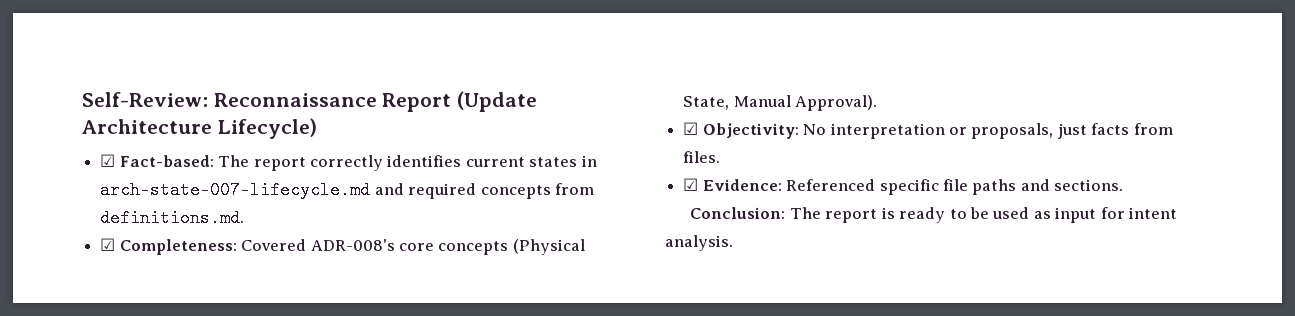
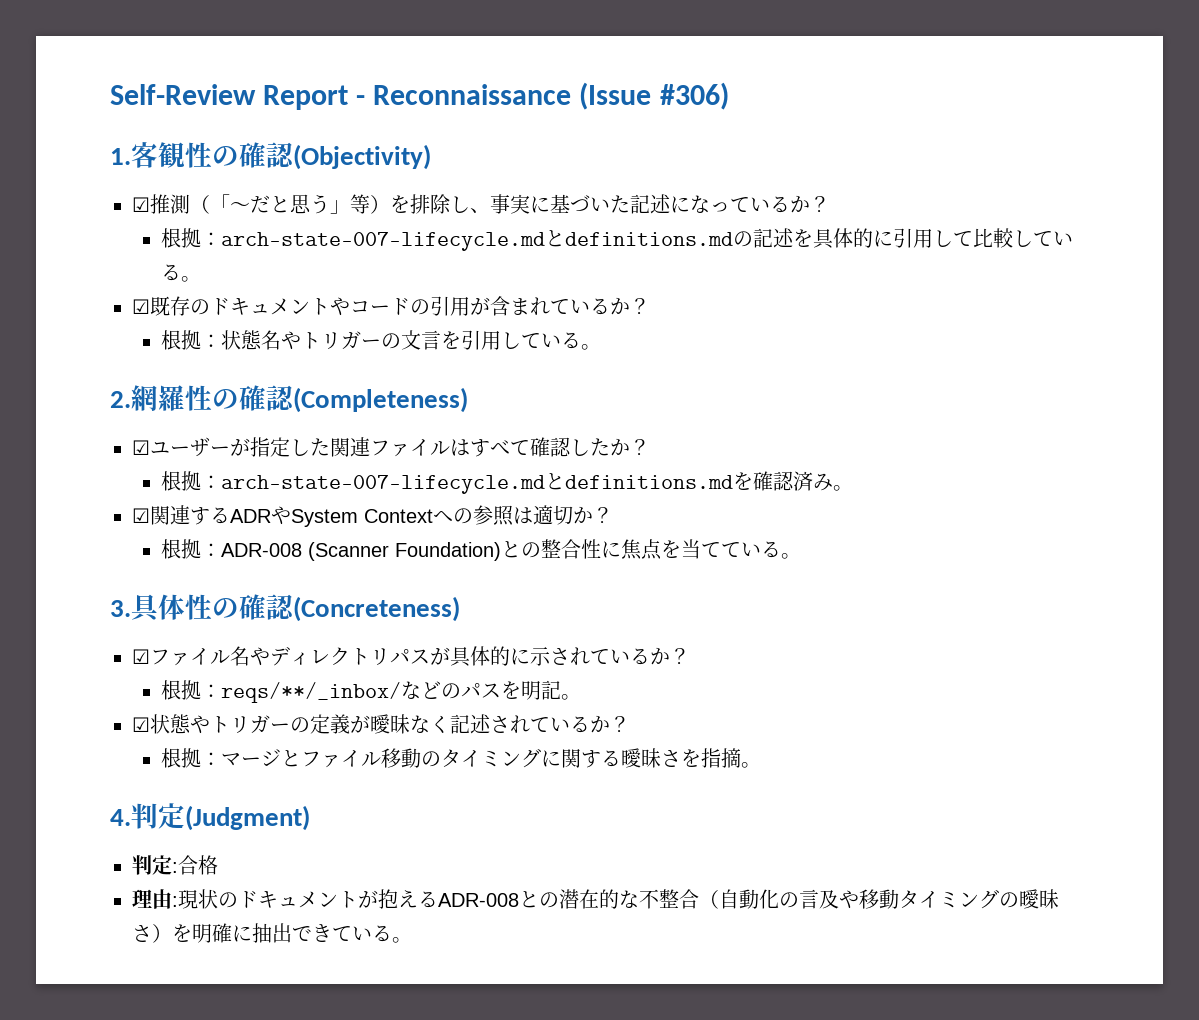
[82,91,538,112] [82,118,317,139] [100,154,597,171] [100,181,594,199] [100,209,245,227] [100,238,585,255] [683,95,878,111] [683,122,1173,139] [683,151,721,163] [683,178,1124,195] [690,207,1178,223] [665,235,733,251] Self-Review: Reconnaissance Report (Update Architecture Lifecycle) // ☑ Fact-based: The report correctly identifies current states in arch-state-007-lifecycle.md and required concepts from definitions.md. // ☑ Completeness: Covered ADR-008's core concepts (Physical State, Manual Approval). // ☑ Objectivity: No interpretation or proposals, just facts from files. // ☑ Evidence: Referenced specific file paths and sections. // Conclusion: The report is ready to be used as input for intent analysis. -> [110,82,729,110] [110,142,431,170] [132,194,830,214] [161,228,1074,251] [161,264,202,282] [132,296,650,316] [161,330,602,350] [110,385,468,413] [132,437,650,457] [161,471,854,494] [132,505,613,527] [161,539,802,561] [110,594,460,622] [132,646,690,667] [161,680,582,703] [132,714,630,734] [161,748,762,768] [110,803,310,831] [132,855,218,875] [132,889,1059,909] [132,923,412,943] Self-Review Report - Reconnaissance (Issue #306) // 1.客観性の確認(Objectivity) // ☑推測（「～だと思う」等）を排除し、事実に基づいた記述になっているか？ // 根拠：arch-state-007-lifecycle.mdとdefinitions.mdの記述を具体的に引用して比較している。 // ☑既存のドキュメントやコードの引用が含まれているか？ // 根拠：状態名やトリガーの文言を引用している。 // 2.網羅性の確認(Completeness) // ☑ユーザーが指定した関連ファイルはすべて確認したか？ // 根拠：arch-state-007-lifecycle.mdとdefinitions.mdを確認済み。 // ☑関連するADRやSystem Contextへの参照は適切か？ // 根拠：ADR-008 (Scanner Foundation)との整合性に焦点を当てている。 // 3.具体性の確認(Concreteness) // ☑ファイル名やディレクトリパスが具体的に示されているか？ // 根拠：reqs/**/_inbox/などのパスを明記。 // ☑状態やトリガーの定義が曖昧なく記述されているか？ // 根拠：マージとファイル移動のタイミングに関する曖昧さを指摘。 // 4.判定(Judgment) // 判定:合格 // 理由:現状のドキュメントが抱えるADR-008との潜在的な不整合（自動化の言及や移動タイミングの曖昧さ）を明確に抽出できている。

